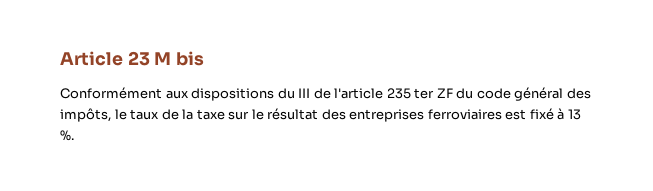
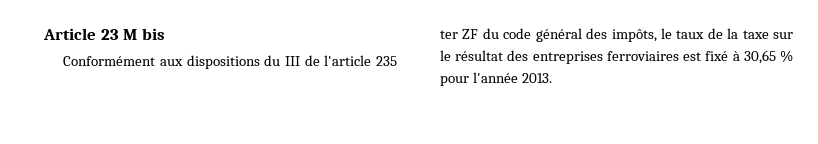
[567,109,581,120] [60,130,74,141] 13 %. -> [743,50,793,64] [440,72,552,86] 30,65 % pour l'année 2013.

